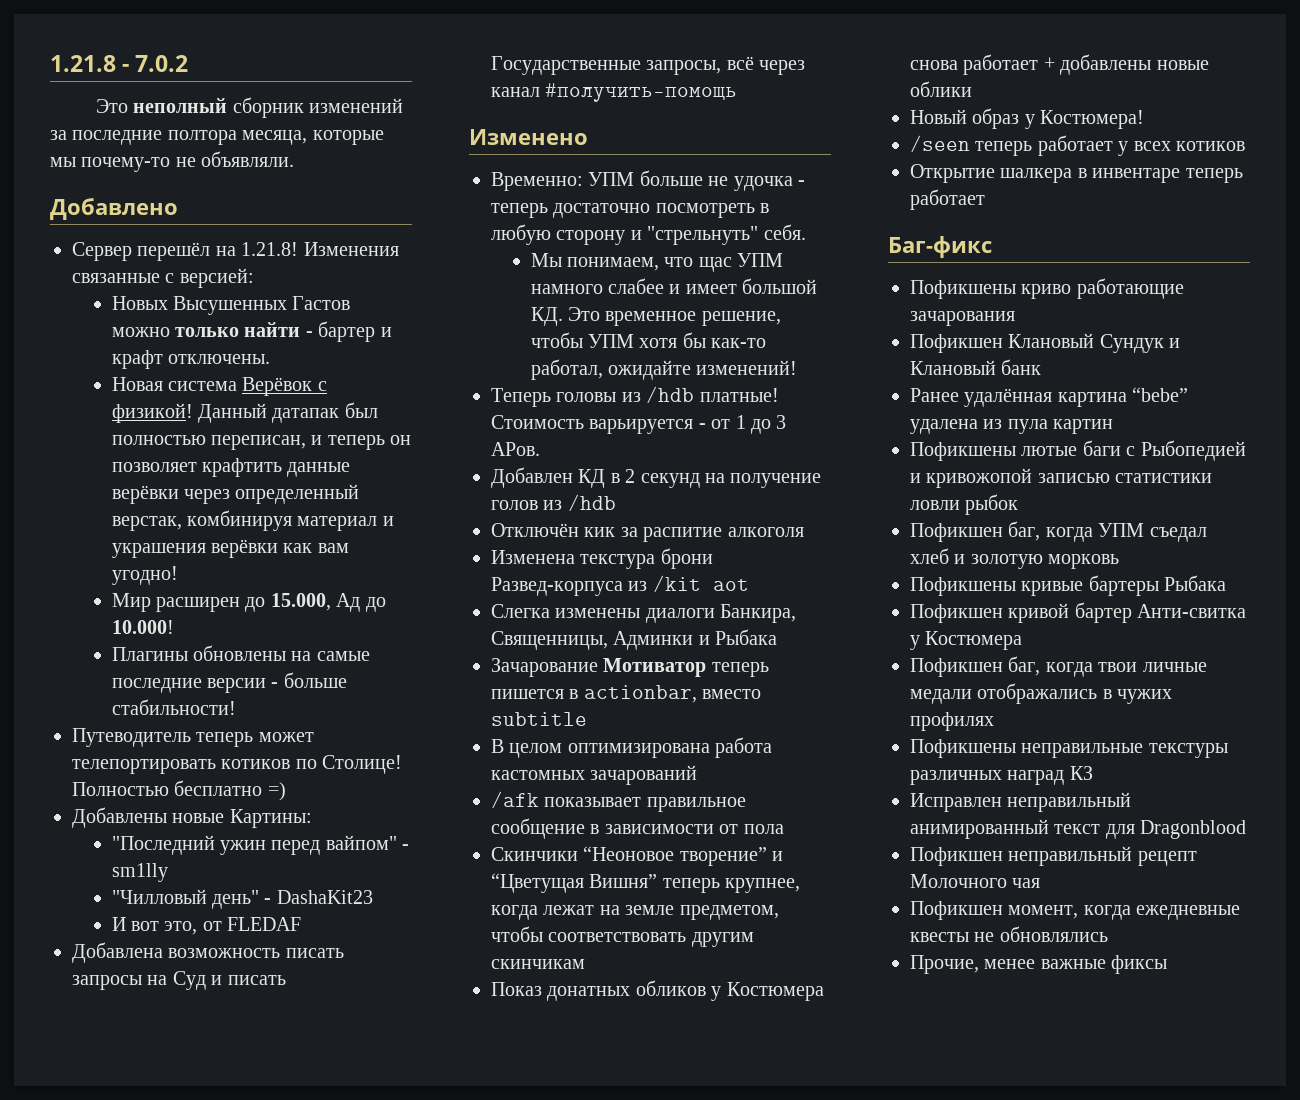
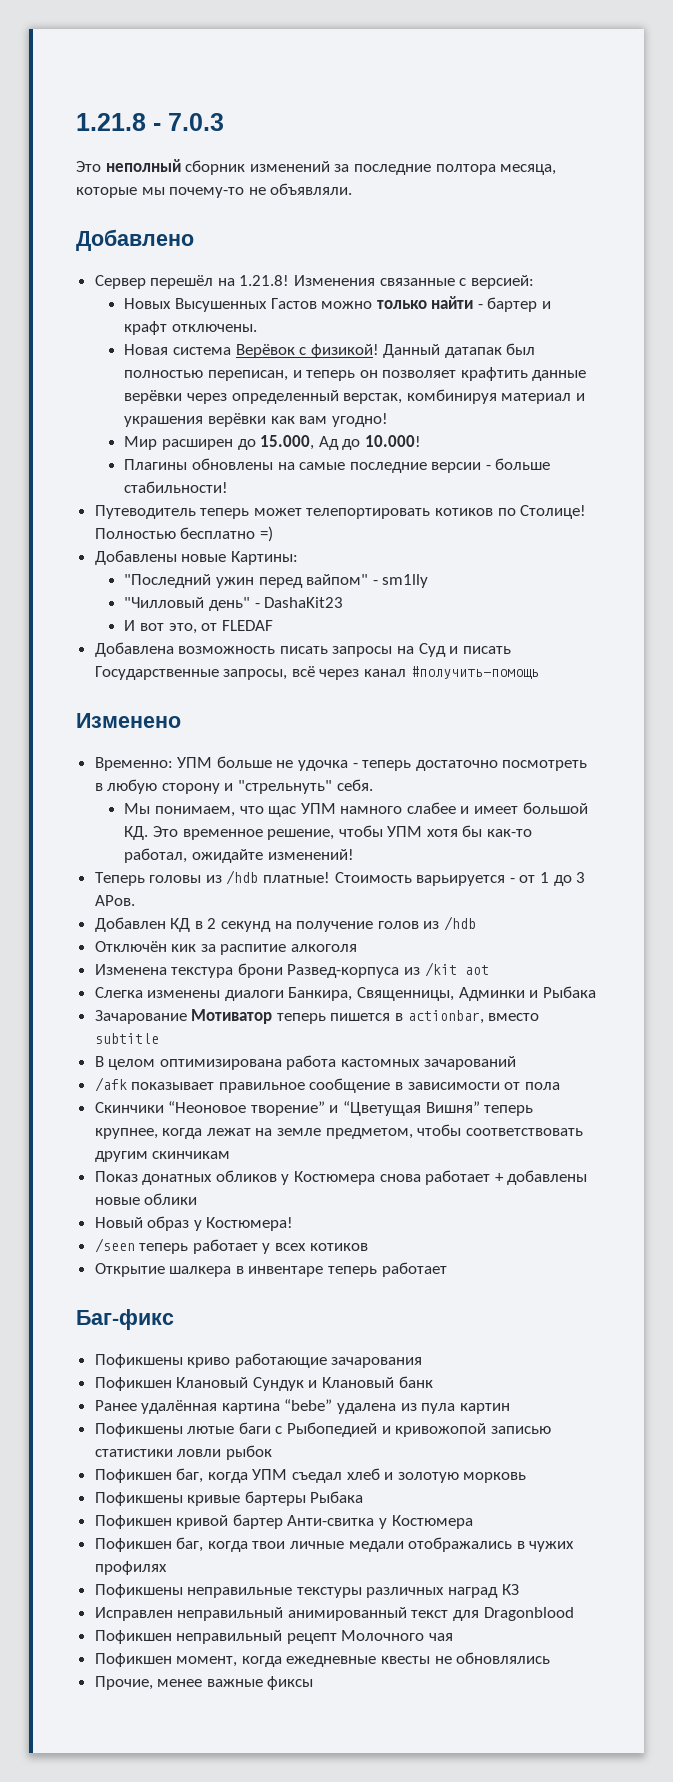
[135,55,189,72] 7.0.2 -> [168,113,224,131] 7.0.3

